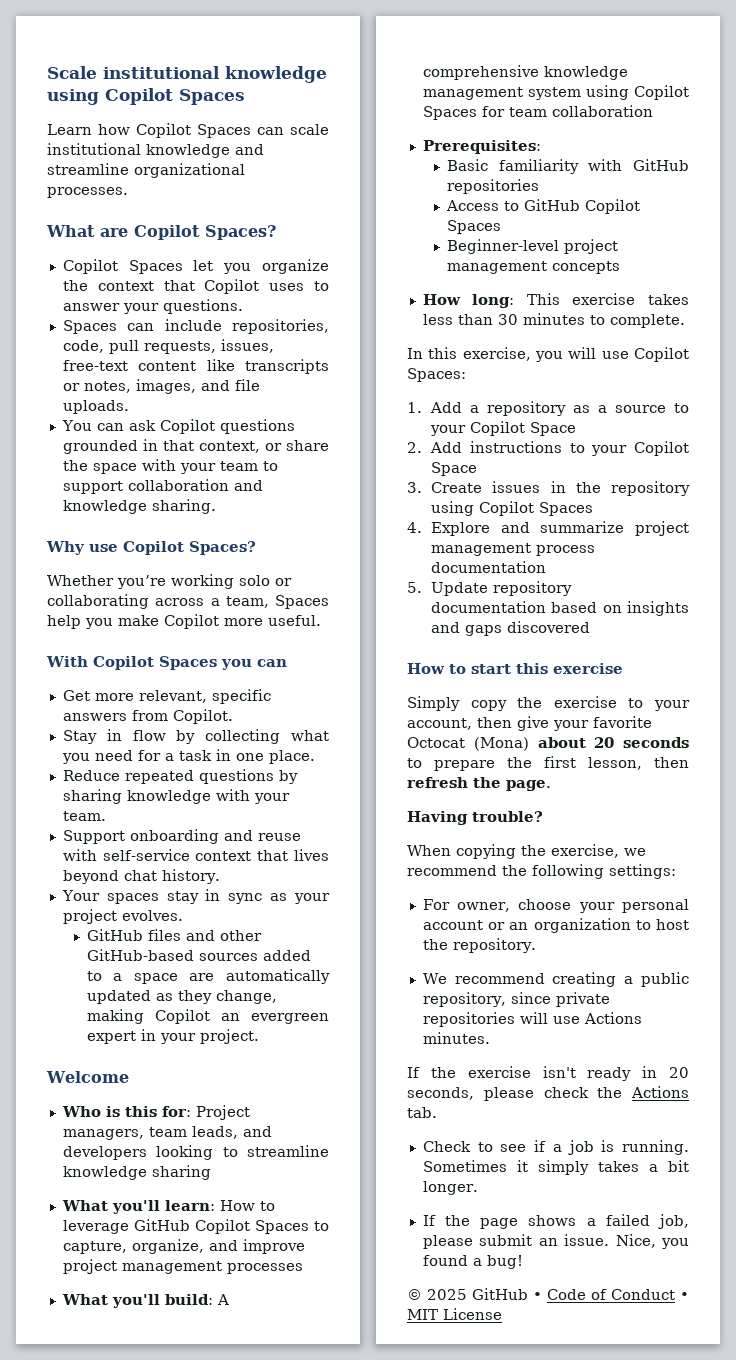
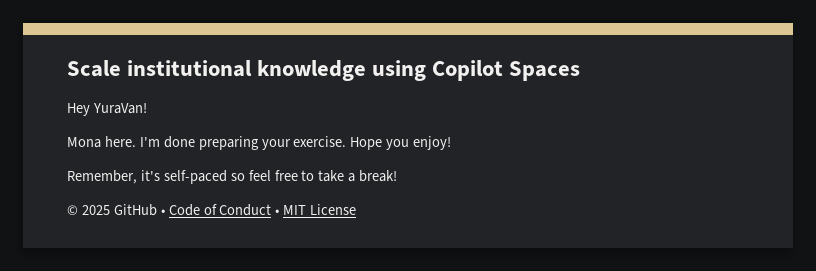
[47,123,329,138] [47,143,264,158] [47,163,245,178] [47,187,128,198] [46,225,276,240] [62,259,329,274] [62,279,329,294] [62,299,243,314] [62,319,329,334] [62,339,274,354] [62,359,329,374] [62,379,260,394] [62,400,129,414] [61,419,295,434] [62,439,329,454] [62,459,278,474] [62,479,263,494] [62,499,216,514] [46,541,256,555] [47,574,292,589] [47,594,329,609] [47,614,321,629] [46,656,287,670] [62,689,271,704] [62,709,233,724] [62,729,329,744] [61,749,315,764] [62,769,298,784] [62,789,290,804] [62,811,106,821] [62,829,301,844] [62,849,329,861] [62,869,220,884] [61,889,330,904] [62,909,183,924] [86,929,262,941] [86,949,311,961] [86,969,330,984] [86,990,277,1004] [86,1009,329,1024] [86,1029,259,1044] [46,1071,129,1083] [61,1105,250,1120] [62,1126,272,1140] [62,1145,329,1160] [62,1165,211,1180] [61,1200,275,1214] [62,1219,329,1234] [62,1239,305,1254] [62,1259,303,1274] [61,1294,229,1308] [422,65,628,80] [422,85,689,100] [422,105,653,120] [422,140,541,154] [446,159,689,174] [446,179,539,194] [445,199,640,214] [446,220,501,234] [446,239,618,254] [446,261,620,274] [422,293,689,308] [422,313,685,328] [407,347,689,362] [407,368,466,382] [407,401,689,416] [429,421,576,436] [407,441,689,456] [430,462,477,476] [407,481,690,496] [430,501,593,516] [407,521,689,536] [430,543,595,556] [430,561,546,573] [407,581,572,596] [430,601,689,616] [430,621,590,636] [407,663,623,674] [407,696,690,711] [407,716,652,731] [407,737,689,751] [407,756,689,771] [407,777,551,791] [407,811,543,825] [407,844,646,859] [407,864,676,879] [422,899,689,913] [422,918,689,933] [422,938,536,953] [422,972,689,987] [422,992,610,1007] [422,1012,642,1027] [422,1032,490,1044] [407,1066,689,1081] [407,1086,689,1101] [407,1107,437,1118] [422,1140,689,1155] [422,1160,689,1175] [422,1181,478,1195] [422,1214,689,1229] [422,1234,689,1249] [422,1255,523,1269] Learn how Copilot Spaces can scale institutional knowledge and streamline organizational processes. // What are Copilot Spaces? // Copilot Spaces let you organize the context that Copilot uses to answer your questions. // Spaces can include repositories, code, pull requests, issues, free-text content like transcripts or notes, images, and file uploads. // You can ask Copilot questions grounded in that context, or share the space with your team to support collaboration and knowledge sharing. // Why use Copilot Spaces? // Whether you’re working solo or collaborating across a team, Spaces help you make Copilot more useful. // With Copilot Spaces you can // Get more relevant, specific answers from Copilot. // Stay in flow by collecting what you need for a task in one place. // Reduce repeated questions by sharing knowledge with your team. // Support onboarding and reuse with self-service context that lives beyond chat history. // Your spaces stay in sync as your project evolves. // GitHub files and other GitHub-based sources added to a space are automatically updated as they change, making Copilot an evergreen expert in your project. // Welcome // Who is this for: Project managers, team leads, and developers looking to streamline knowledge sharing // What you'll learn: How to leverage GitHub Copilot Spaces to capture, organize, and improve project management processes // What you'll build: A comprehensive knowledge management system using Copilot Spaces for team collaboration // Prerequisites: // Basic familiarity with GitHub repositories // Access to GitHub Copilot Spaces // Beginner-level project management concepts // How long: This exercise takes less than 30 minutes to complete. // In this exercise, you will use Copilot Spaces: // 1. Add a repository as a source to your Copilot Space // 2. Add instructions to your Copilot Space // 3. Create issues in the repository using Copilot Spaces // 4. Explore and summarize project management process documentation // 5. Update repository documentation based on insights and gaps discovered // How to start this exercise // Simply copy the exercise to your account, then give your favorite Octocat (Mona) about 20 seconds to prepare the first lesson, then refresh the page. // Having trouble? // When copying the exercise, we recommend the following settings: // For owner, choose your personal account or an organization to host the repository. // We recommend creating a public repository, since private repositories will use Actions minutes. // If the exercise isn't ready in 20 seconds, please check the Actions tab. // Check to see if a job is running. Sometimes it simply takes a bit longer. // If the page shows a failed job, please submit an issue. Nice, you found a bug! -> [67,103,147,116] [67,136,452,150] [67,170,398,184] Hey YuraVan! // Mona here. I'm done preparing your exercise. Hope you enjoy! // Remember, it's self-paced so feel free to take a break!

